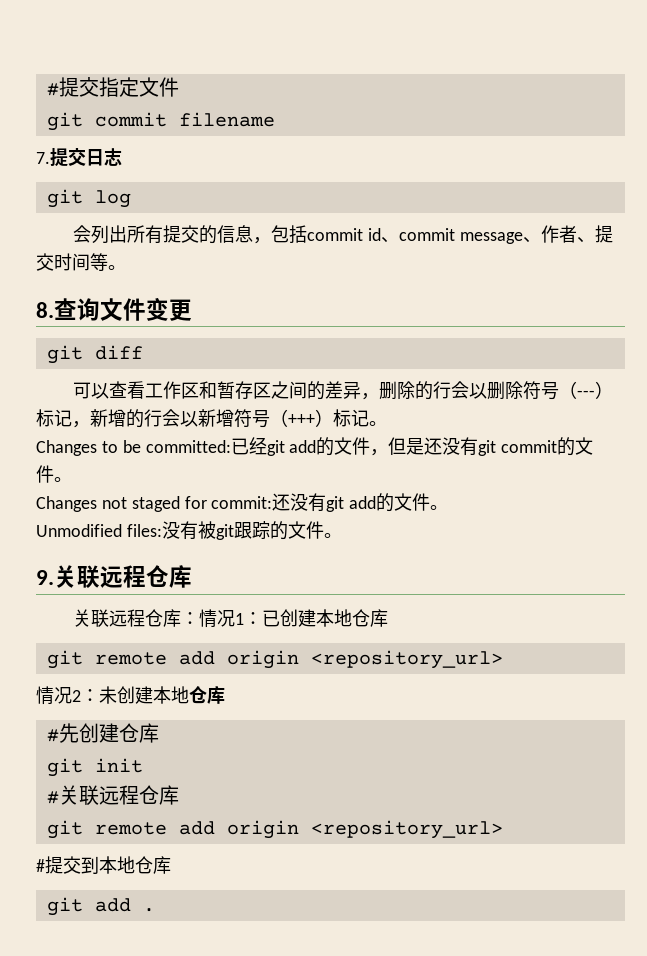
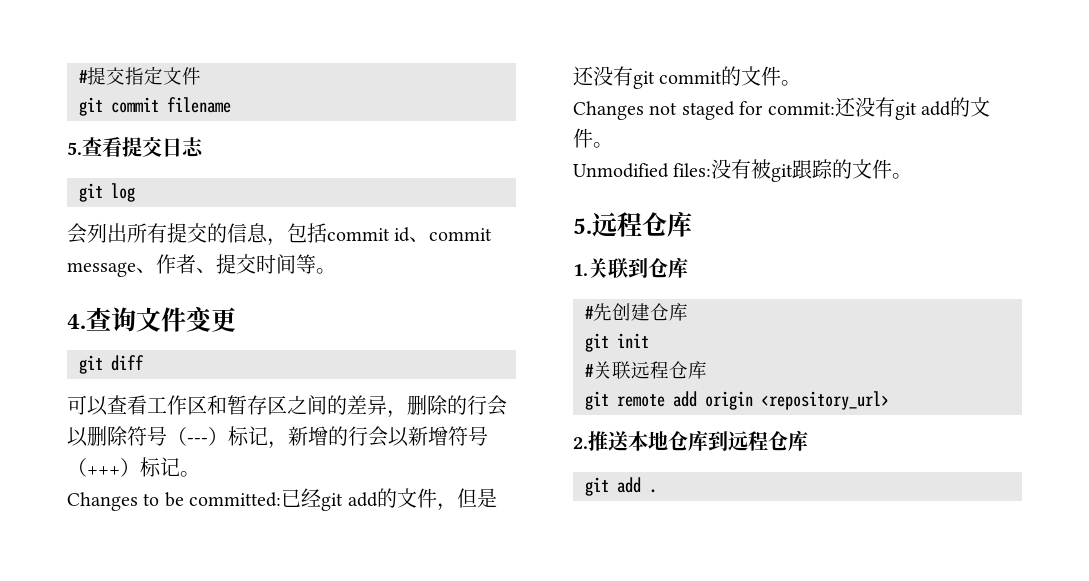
[36,152,50,164] 7. -> [67,137,122,157] 5.查看
[36,302,54,318] 8. -> [67,314,86,329] 4.
[36,565,192,588] [72,609,388,628] [46,650,503,669] [36,686,189,705] 9.关联远程仓库 // 关联远程仓库：情况1：已创建本地仓库 // git remote add origin <repository_url> // 情况2：未创建本地 -> [573,211,692,237] [573,258,648,278] 5.远程仓库 // 1.关联到
[36,856,171,874] #提交到本地仓库 -> [573,430,808,451] 2.推送本地仓库到远程仓库

